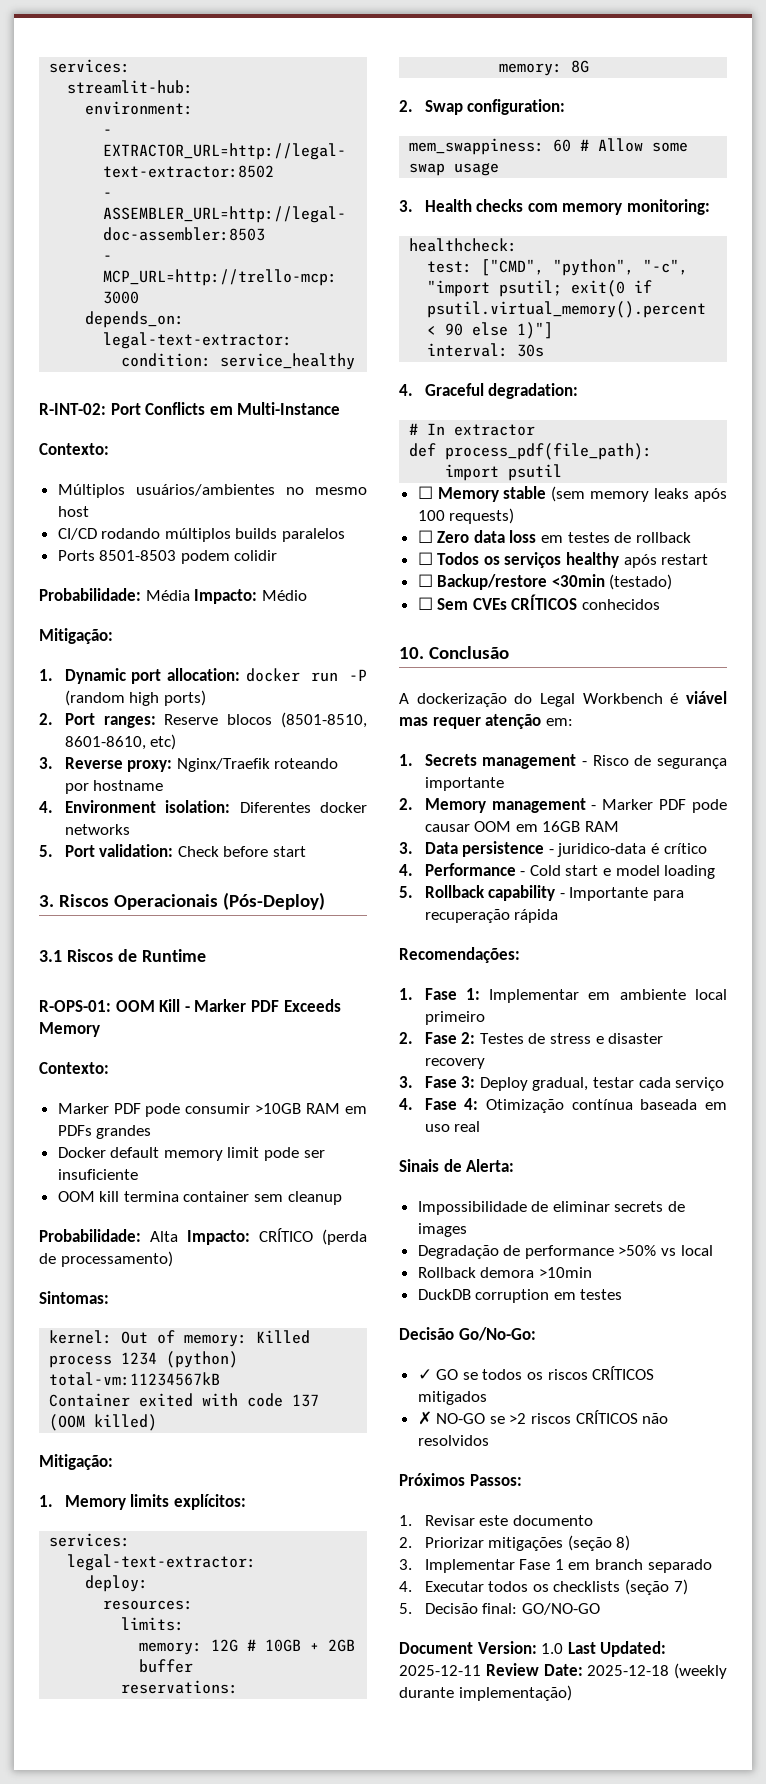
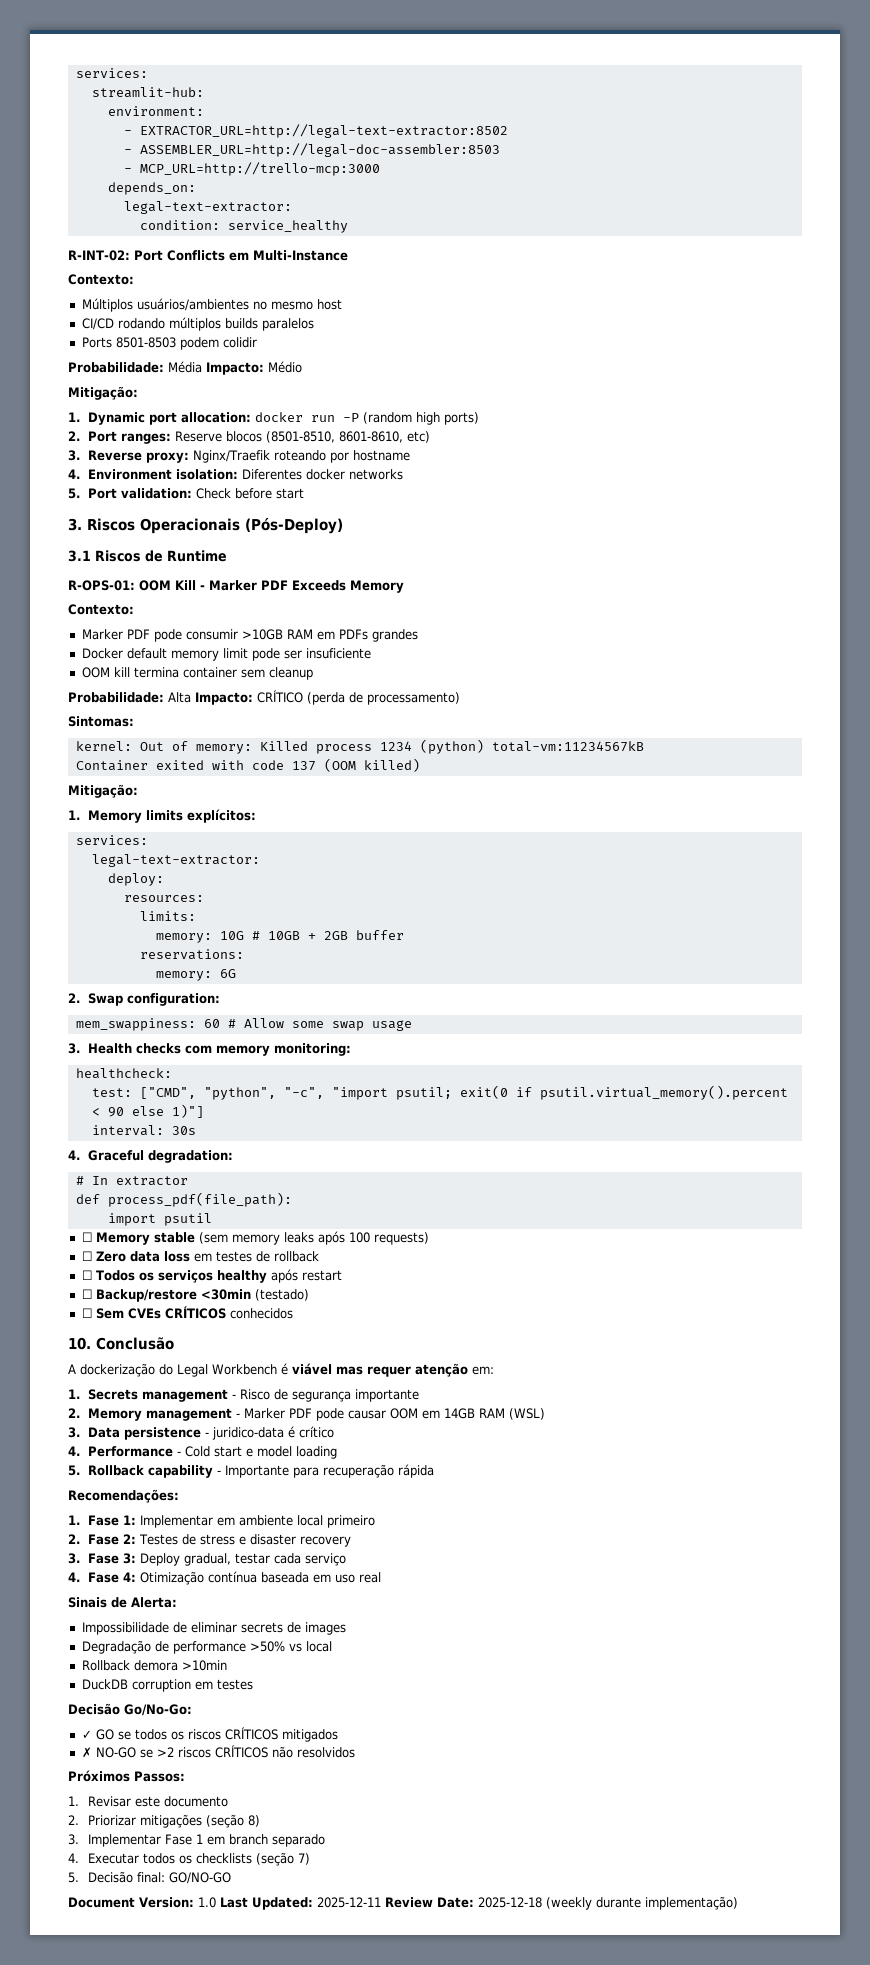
[211,1639,239,1652] 12G -> [219,931,244,940] 10G
[571,60,590,73] 8G -> [219,969,236,978] 6G
[542,821,620,832] 16GB RAM -> [443,1408,545,1420] 14GB RAM (WSL)

